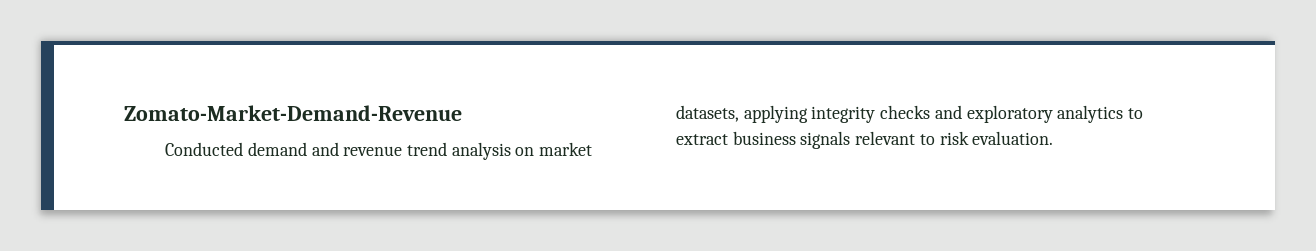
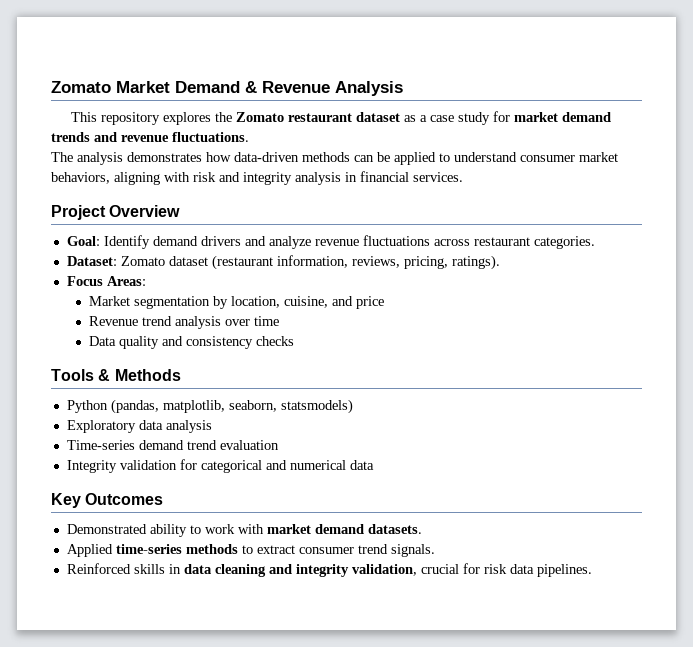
[124,105,462,121] [165,142,593,160] [676,105,1144,123] [676,131,1054,149] Zomato-Market-Demand-Revenue // Conducted demand and revenue trend analysis on market datasets, applying integrity checks and exploratory analytics to extract business signals relevant to risk evaluation. -> [51,81,403,96] [70,111,611,125] [51,132,249,142] [51,152,618,165] [51,171,463,185] [51,205,181,220] [66,235,595,249] [66,255,500,270] [66,276,146,286] [88,296,384,309] [88,316,279,329] [88,336,294,349] [51,369,181,381] [66,399,353,414] [66,420,212,433] [66,440,279,450] [66,459,374,473] [51,493,164,508] [66,524,422,537] [66,544,435,557] [66,563,592,577] Zomato Market Demand & Revenue Analysis // This repository explores the Zomato restaurant dataset as a case study for market demand trends and revenue fluctuations. // The analysis demonstrates how data-driven methods can be applied to understand consumer market behaviors, aligning with risk and integrity analysis in financial services. // Project Overview // Goal: Identify demand drivers and analyze revenue fluctuations across restaurant categories. // Dataset: Zomato dataset (restaurant information, reviews, pricing, ratings). // Focus Areas: // Market segmentation by location, cuisine, and price // Revenue trend analysis over time // Data quality and consistency checks // Tools & Methods // Python (pandas, matplotlib, seaborn, statsmodels) // Exploratory data analysis // Time-series demand trend evaluation // Integrity validation for categorical and numerical data // Key Outcomes // Demonstrated ability to work with market demand datasets. // Applied time-series methods to extract consumer trend signals. // Reinforced skills in data cleaning and integrity validation, crucial for risk data pipelines.

